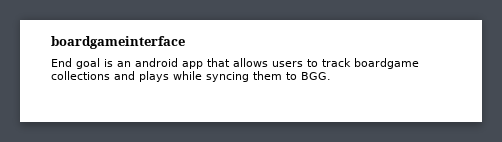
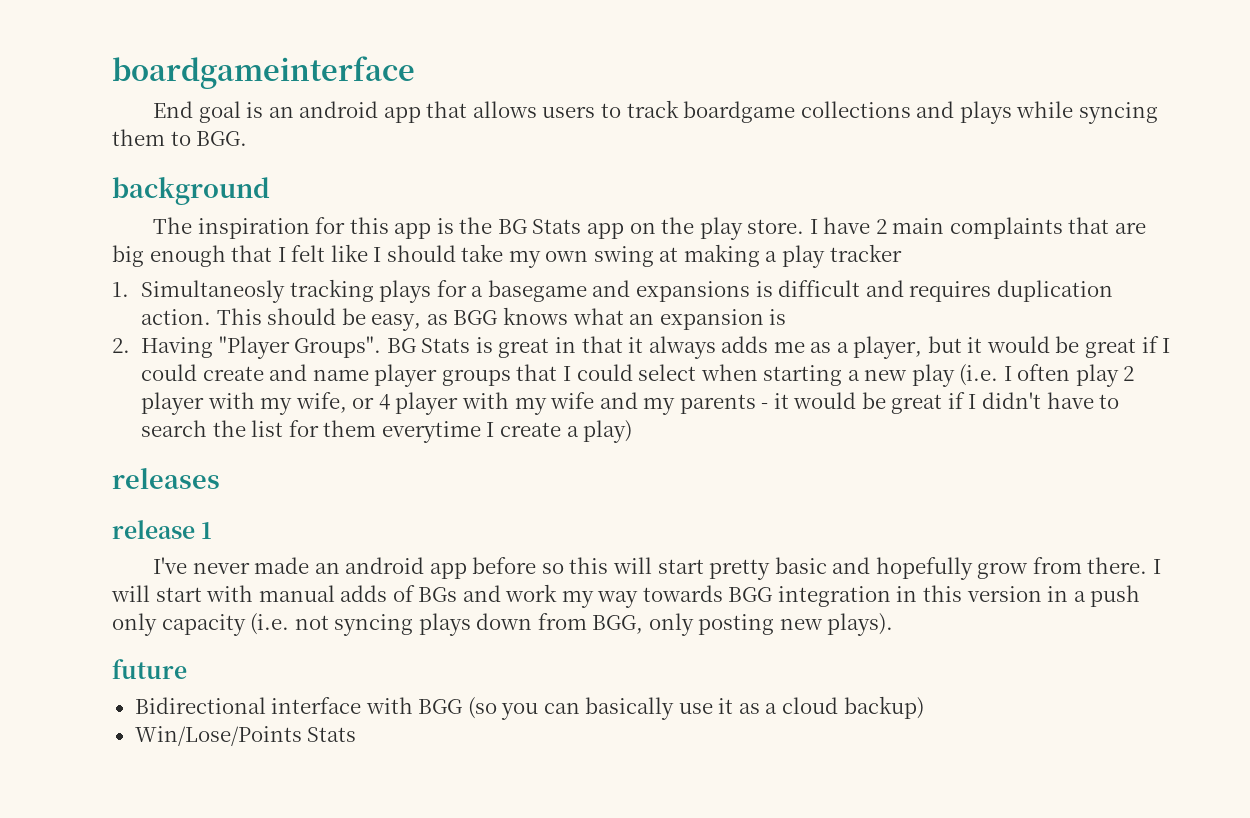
(331, 76) none -> [112,177,270,205] [153,217,1146,240] [112,244,902,268] [112,279,1113,303] [141,307,787,331] [112,336,1171,359] [141,364,1135,387] [141,392,1120,415] [141,420,633,443] [112,468,220,489] [112,520,213,539] [153,557,1161,580] [111,584,1141,608] [112,613,894,636] [112,659,187,679] [134,696,924,720] [134,726,357,746] // background // The inspiration for this app is the BG Stats app on the play store. I have 2 main complaints that are big enough that I felt like I should take my own swing at making a play tracker // 1. Simultaneosly tracking plays for a basegame and expansions is difficult and requires duplication action. This should be easy, as BGG knows what an expansion is // 2. Having "Player Groups". BG Stats is great in that it always adds me as a player, but it would be great if I could create and name player groups that I could select when starting a new play (i.e. I often play 2 player with my wife, or 4 player with my wife and my parents - it would be great if I didn't have to search the list for them everytime I create a play) // releases // release 1 // I've never made an android app before so this will start pretty basic and hopefully grow from there. I will start with manual adds of BGs and work my way towards BGG integration in this version in a push only capacity (i.e. not syncing plays down from BGG, only posting new plays). // future // Bidirectional interface with BGG (so you can basically use it as a cloud backup) // Win/Lose/Points Stats

